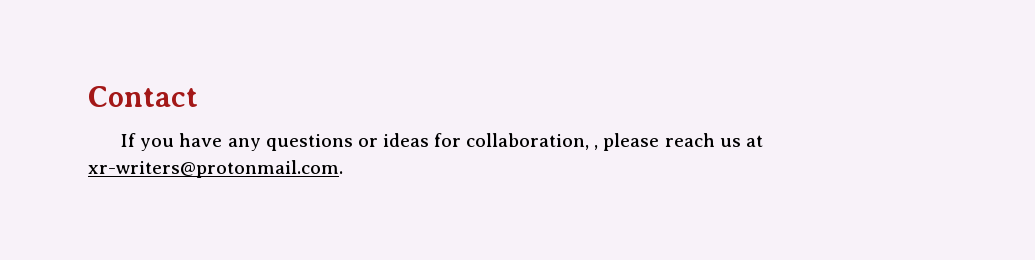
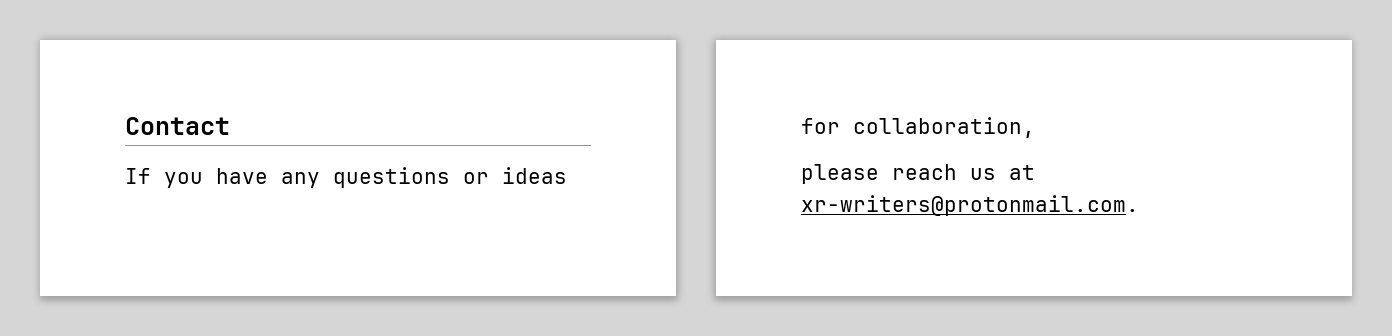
[594,145,599,150] , -> (1035, 127) //

